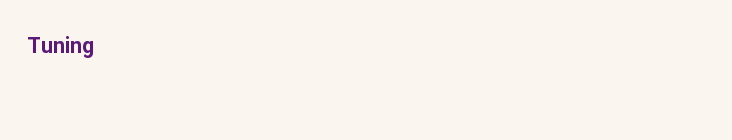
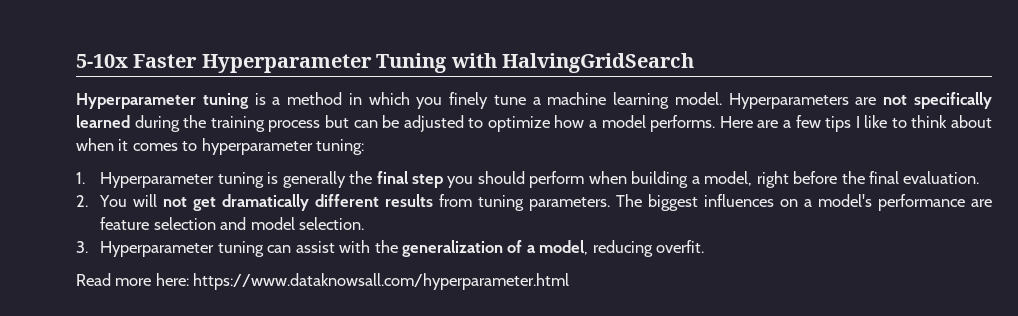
[27,36,94,58] Tuning -> [76,53,694,73] [76,92,992,109] [76,115,993,132] [76,138,365,155] [76,171,980,188] [76,194,993,211] [100,217,365,230] [76,240,705,257] [76,273,570,290] 5-10x Faster Hyperparameter Tuning with HalvingGridSearch // Hyperparameter tuning is a method in which you finely tune a machine learning model. Hyperparameters are not specifically learned during the training process but can be adjusted to optimize how a model performs. Here are a few tips I like to think about when it comes to hyperparameter tuning: // 1. Hyperparameter tuning is generally the final step you should perform when building a model, right before the final evaluation. // 2. You will not get dramatically different results from tuning parameters. The biggest influences on a model's performance are feature selection and model selection. // 3. Hyperparameter tuning can assist with the generalization of a model, reducing overfit. // Read more here: https://www.dataknowsall.com/hyperparameter.html

